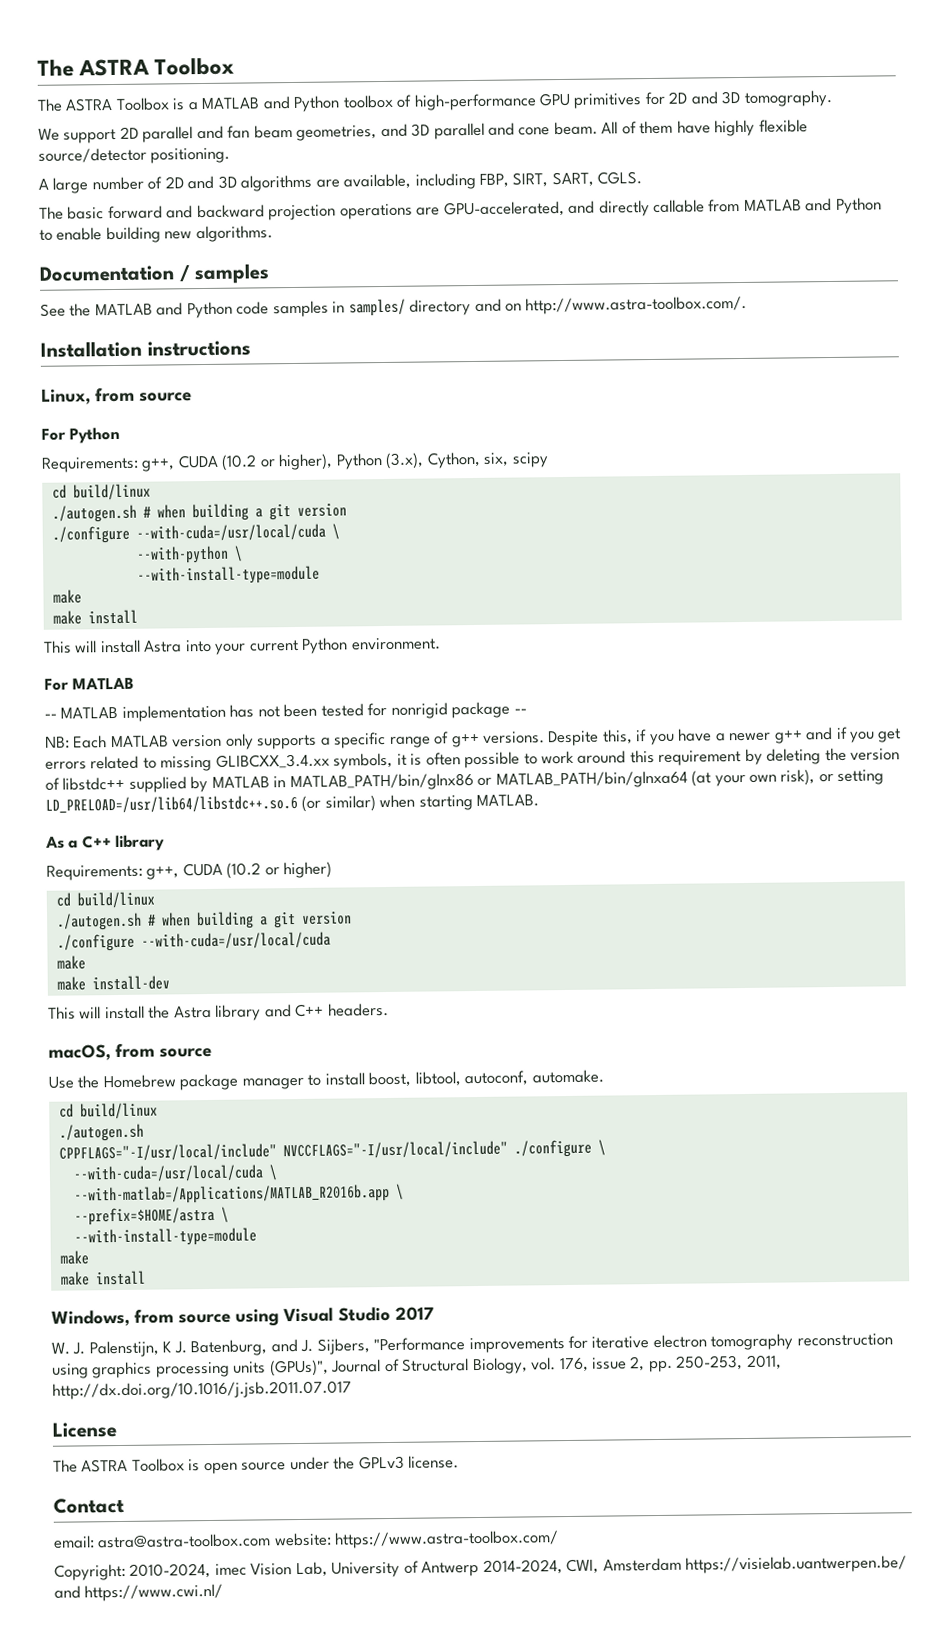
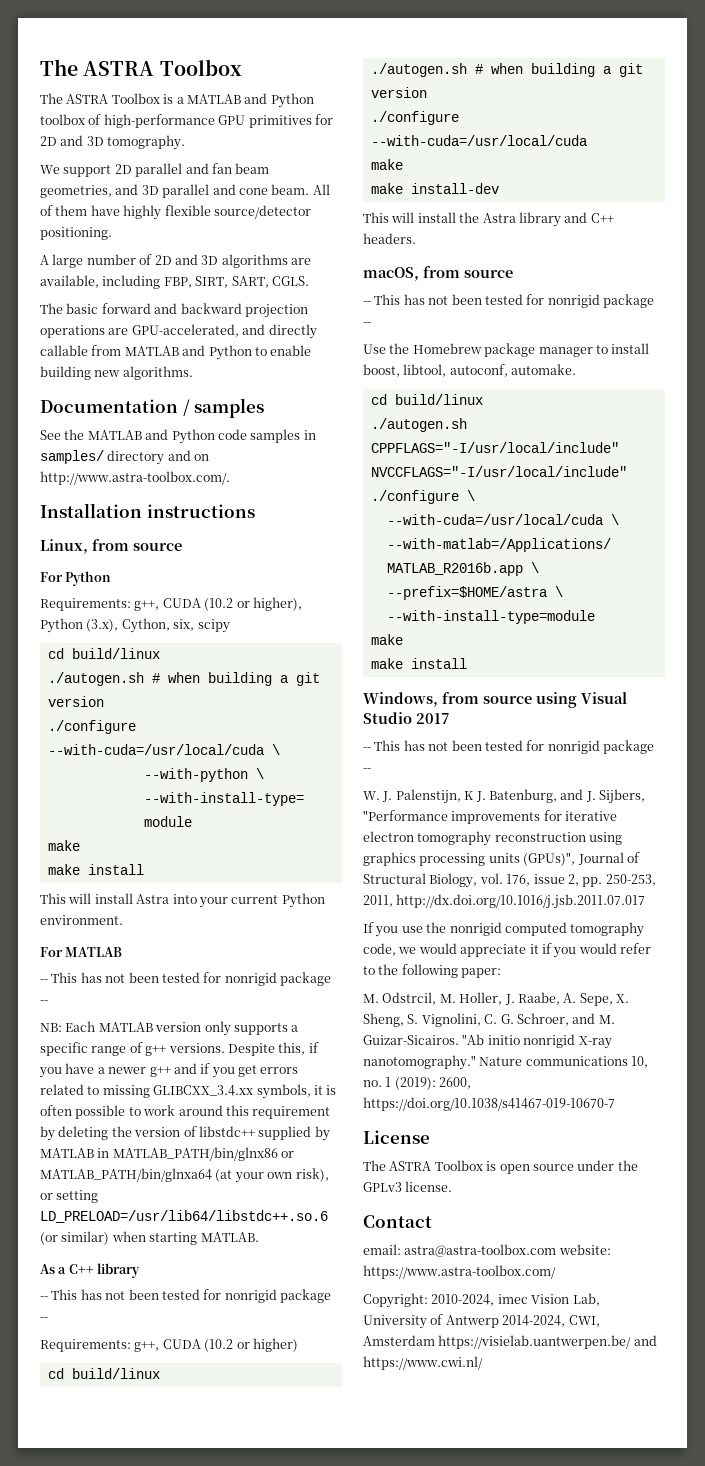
[60,704,226,722] MATLAB implementation -> [51,972,78,983] This
(166, 843) none -> [40,1289,331,1303] [40,1317,48,1321] // -- This has not been tested for nonrigid package --
(212, 1052) none -> [363,294,654,308] [363,322,371,326] // -- This has not been tested for nonrigid package --
(434, 1313) none -> [363,740,654,754] [363,768,371,772] // -- This has not been tested for nonrigid package --
(352, 1390) none -> [363,922,645,937] [363,943,651,958] [363,964,502,978] [363,992,629,1006] [363,1013,615,1027] [363,1034,612,1049] [363,1055,649,1070] [363,1077,472,1090] [363,1097,615,1111] // If you use the nonrigid computed tomography code, we would appreciate it if you would refer to the following paper: // M. Odstrcil, M. Holler, J. Raabe, A. Sepe, X. Sheng, S. Vignolini, C. G. Schroer, and M. Guizar-Sicairos. "Ab initio nonrigid X-ray nanotomography." Nature communications 10, no. 1 (2019): 2600, https://doi.org/10.1038/s41467-019-10670-7

